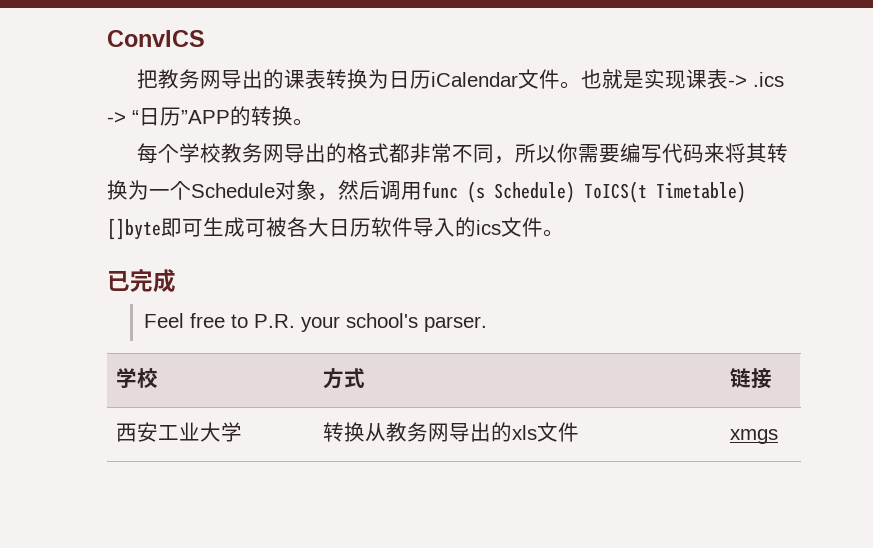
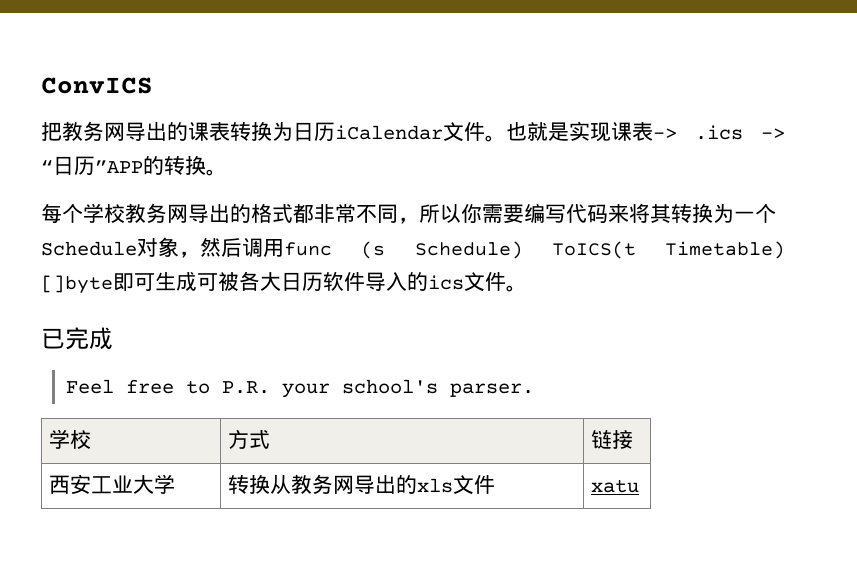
[730,429,779,444] xmgs -> [591,479,640,493] xatu

